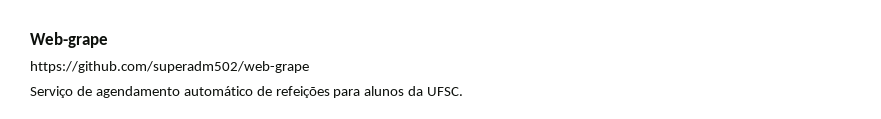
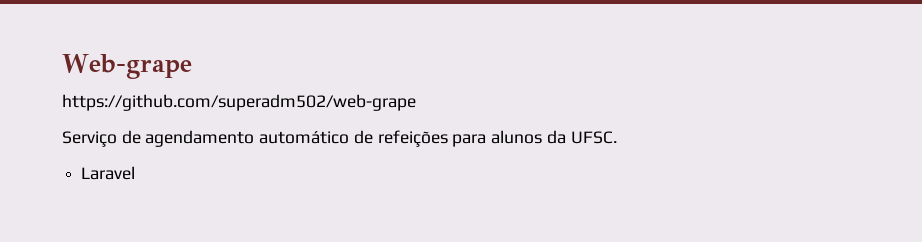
(464, 91) none -> [81,166,136,180] // Laravel

